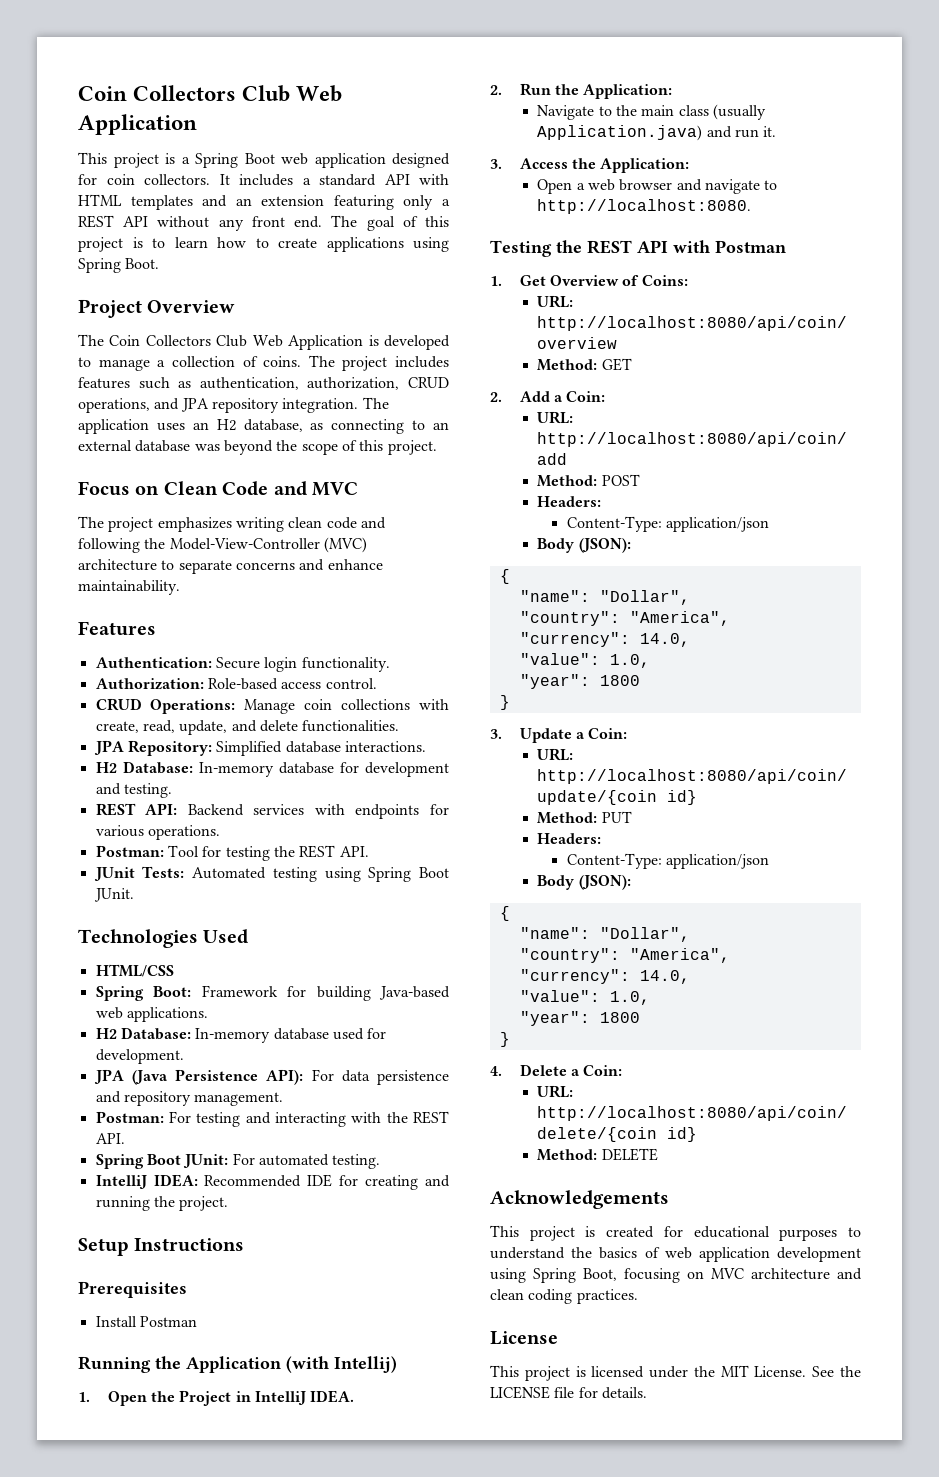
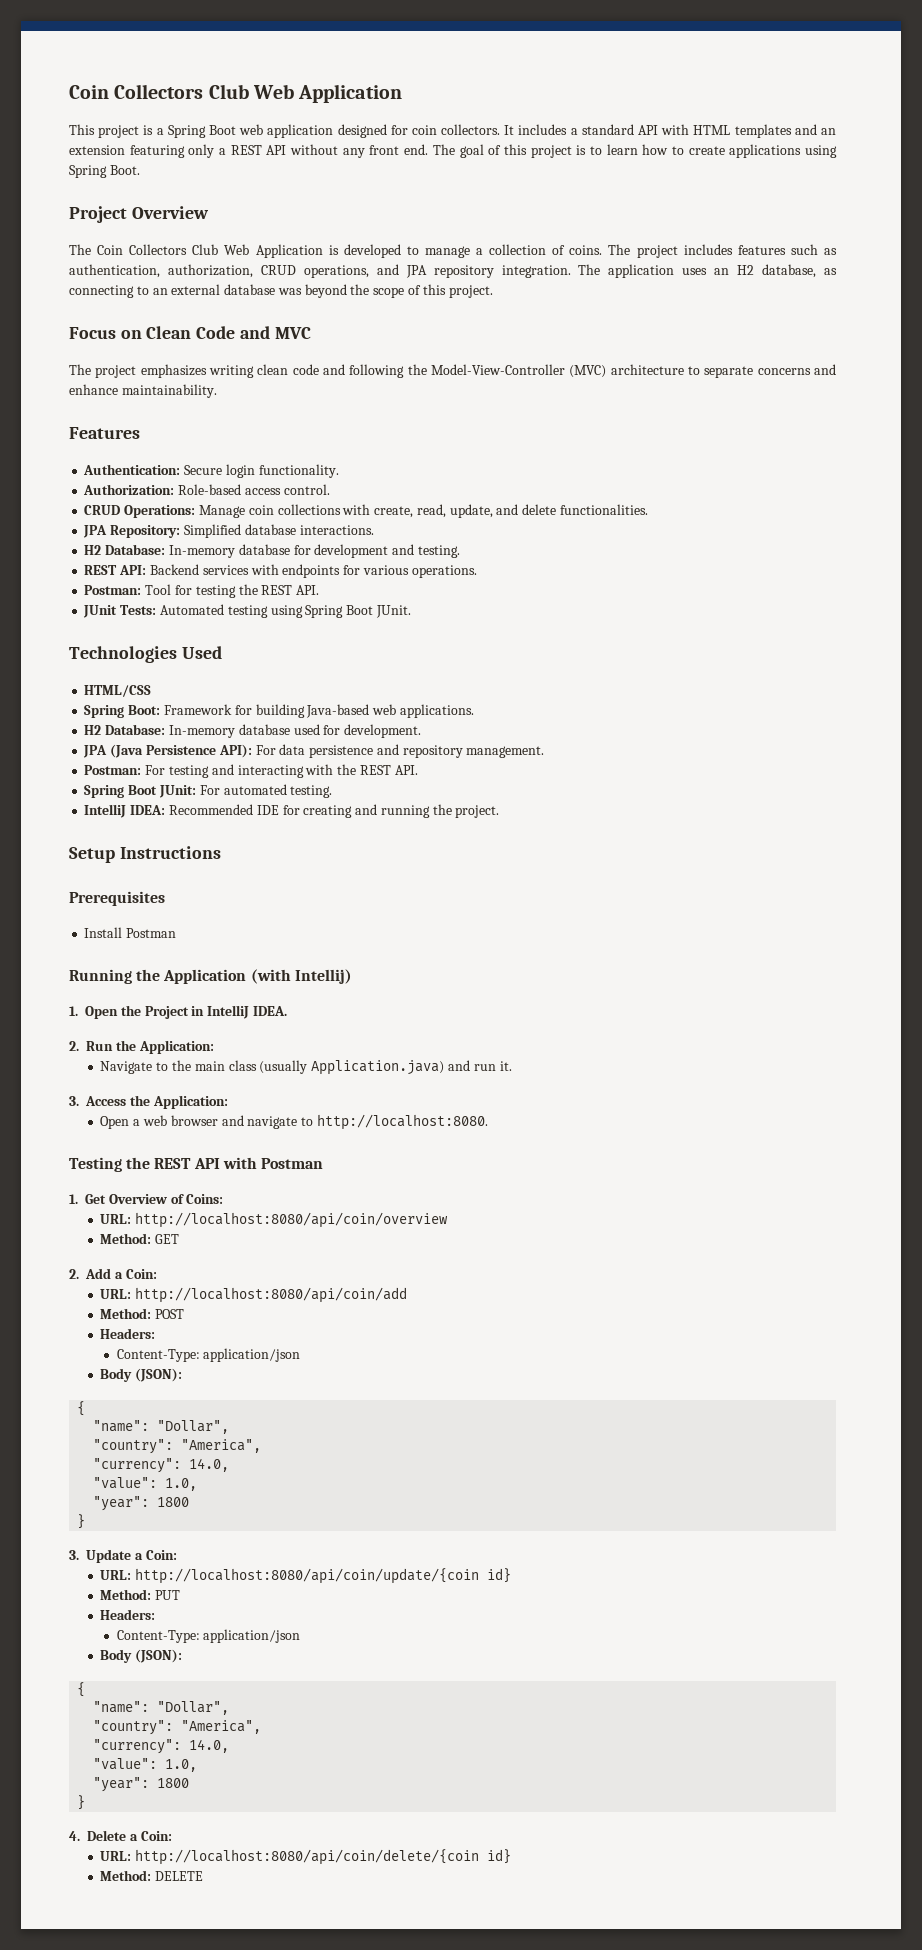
[490,1190,669,1209] [490,1225,861,1241] [490,1247,861,1262] [490,1268,862,1283] [490,1289,638,1304] [490,1331,558,1345] [490,1365,861,1381] [490,1386,647,1399] // Acknowledgements // This project is created for educational purposes to understand the basics of web application development using Spring Boot, focusing on MVC architecture and clean coding practices. // License // This project is licensed under the MIT License. See the LICENSE file for details. -> (204, 1876) none

